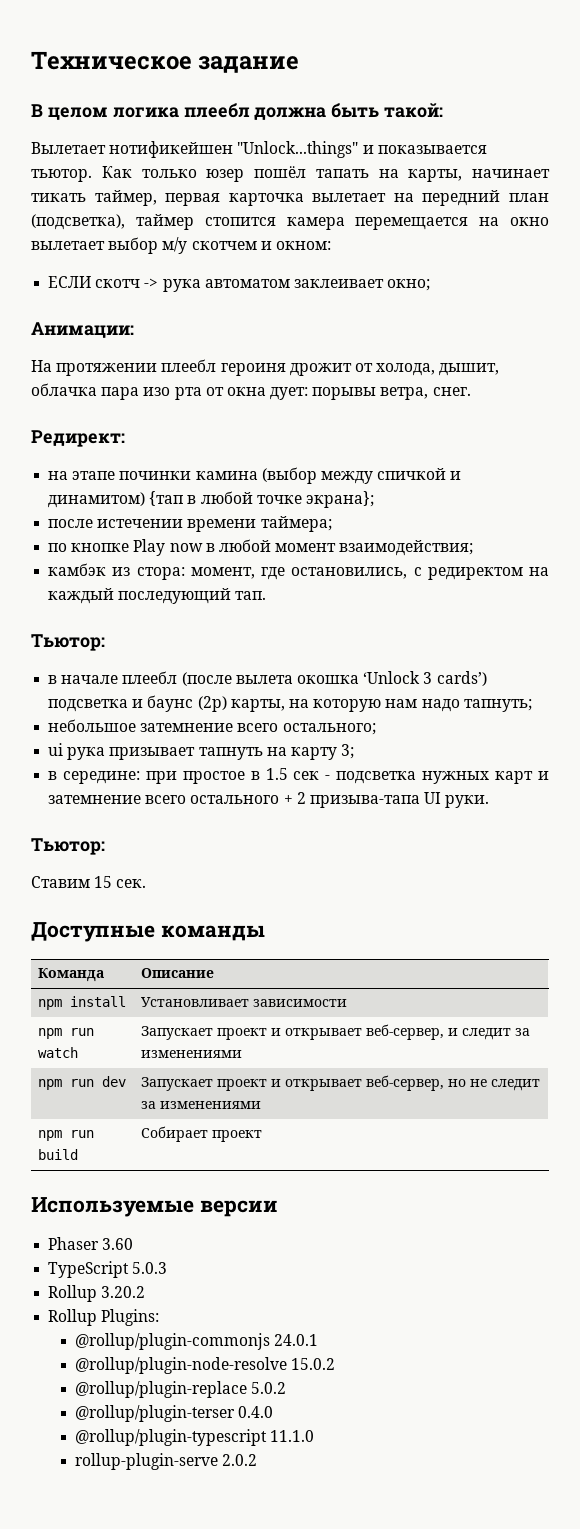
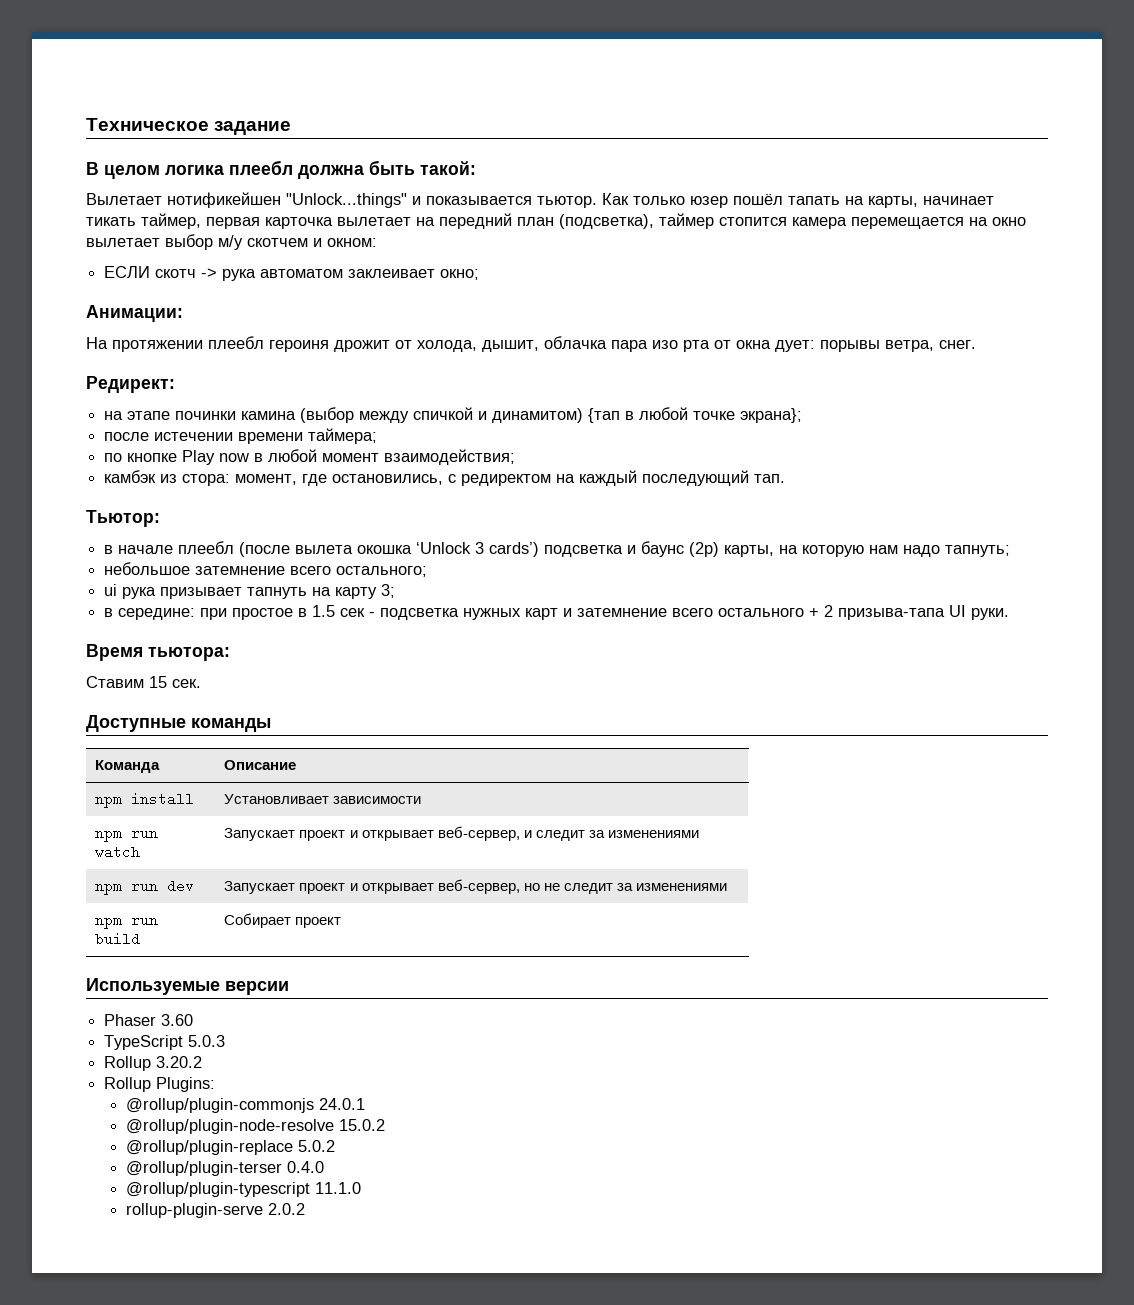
[31,838,105,855] Тьютор: -> [86,644,230,661] Время тьютора:

